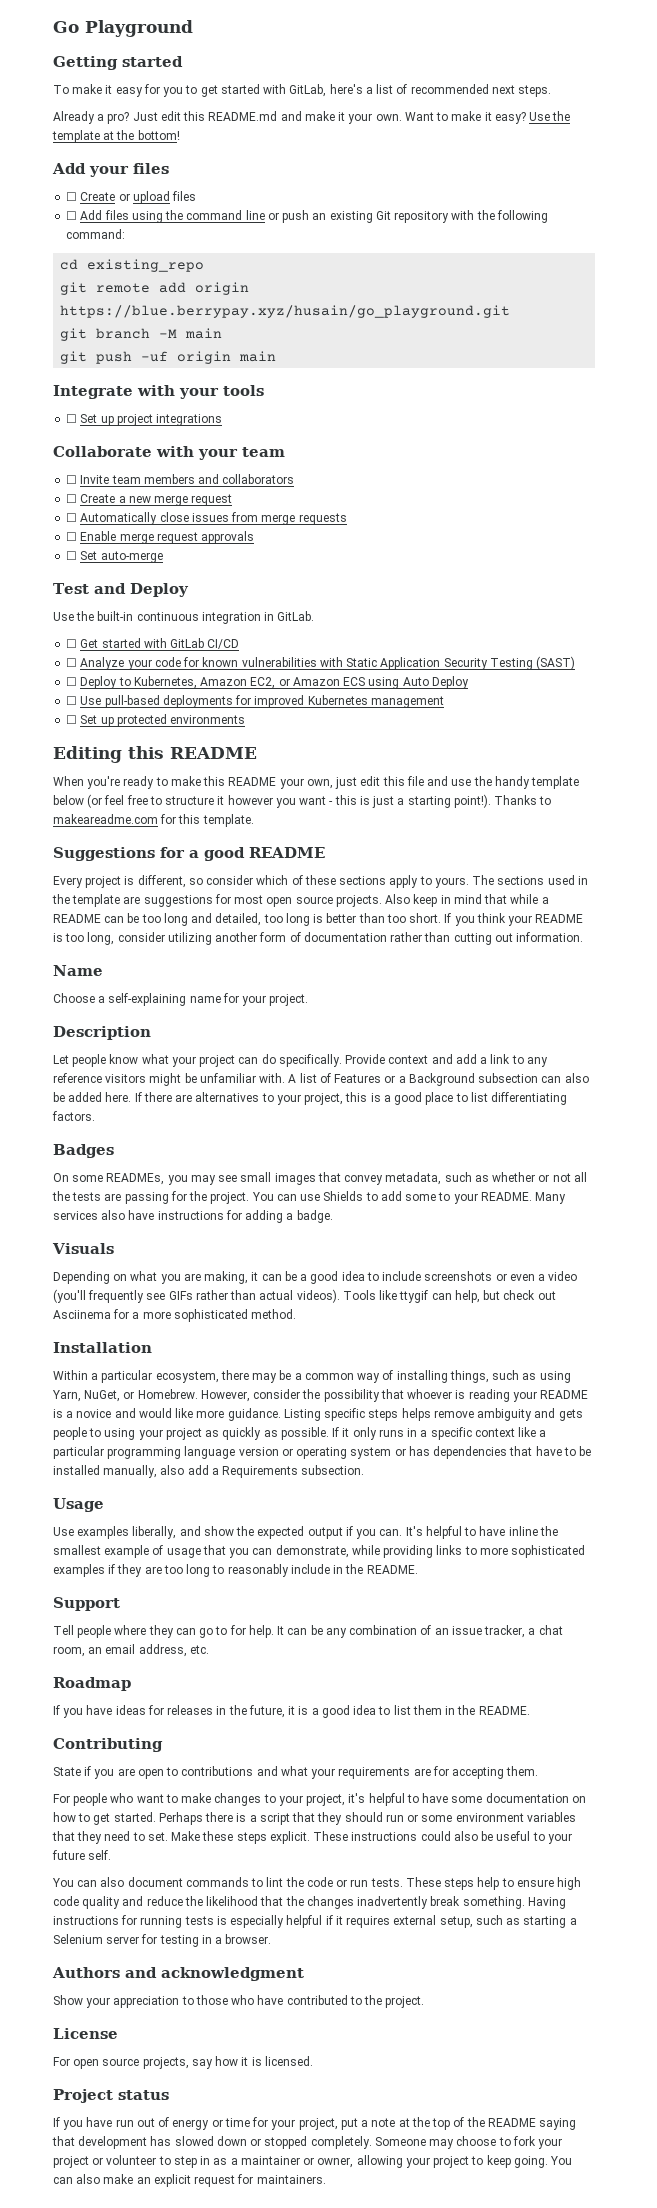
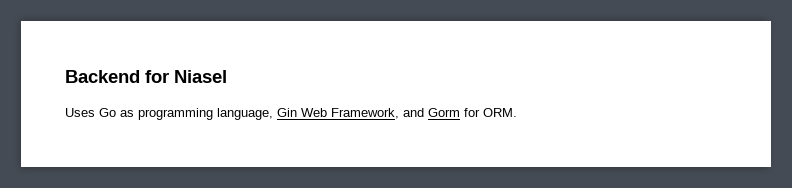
[53,20,193,37] [53,56,183,70] [53,84,552,97] [53,111,571,124] [52,130,180,143] [52,163,169,177] [66,191,197,204] [66,210,548,223] [66,229,126,239] [60,259,205,272] [60,282,250,295] [60,305,511,318] [60,328,223,341] [60,351,277,364] [53,385,264,399] [66,414,223,426] [53,446,285,460] [66,474,295,484] [66,494,233,506] [66,512,347,525] [66,531,255,544] [66,551,163,563] [53,583,189,597] [53,611,315,624] [66,638,240,649] [66,656,576,670] [66,676,469,689] [66,695,444,708] [66,714,246,727] [53,746,257,763] [53,776,580,789] [53,794,552,808] [53,814,254,827] [53,847,325,861] [53,875,588,888] [52,894,549,907] [53,913,584,926] [53,932,584,945] [53,965,103,976] [53,993,309,1006] [53,1026,151,1040] [53,1054,548,1067] [53,1073,589,1086] [53,1092,568,1105] [52,1111,95,1121] [53,1144,114,1158] [53,1172,587,1185] [52,1191,567,1204] [53,1210,333,1223] [52,1243,114,1254] [53,1271,578,1284] [53,1289,556,1303] [53,1309,297,1322] [53,1342,152,1353] [53,1370,571,1383] [52,1389,589,1402] [53,1408,583,1421] [53,1427,547,1440] [53,1446,592,1459] [53,1465,365,1478] [53,1498,104,1512] [53,1526,558,1539] [53,1545,586,1558] [53,1564,418,1577] [53,1597,120,1611] [53,1625,563,1638] [53,1644,209,1657] [53,1677,131,1691] [53,1705,530,1718] [53,1738,163,1752] [53,1766,539,1779] [53,1793,586,1806] [53,1812,576,1825] [52,1831,572,1844] [52,1850,112,1860] [52,1877,582,1890] [53,1896,566,1909] [53,1915,577,1928] [53,1934,272,1947] [52,1967,304,1981] [53,1995,425,2008] [53,2028,118,2039] [53,2056,313,2069] [53,2089,169,2103] [53,2117,577,2130] [52,2136,563,2149] [53,2155,573,2168] [53,2174,326,2187] Go Playground // Getting started // To make it easy for you to get started with GitLab, here's a list of recommended next steps. // Already a pro? Just edit this README.md and make it your own. Want to make it easy? Use the template at the bottom! // Add your files // ☐ Create or upload files // ☐ Add files using the command line or push an existing Git repository with the following command: // cd existing_repo // git remote add origin https://blue.berrypay.xyz/husain/go_playground.git // git branch -M main // git push -uf origin main // Integrate with your tools // ☐ Set up project integrations // Collaborate with your team // ☐ Invite team members and collaborators // ☐ Create a new merge request // ☐ Automatically close issues from merge requests // ☐ Enable merge request approvals // ☐ Set auto-merge // Test and Deploy // Use the built-in continuous integration in GitLab. // ☐ Get started with GitLab CI/CD // ☐ Analyze your code for known vulnerabilities with Static Application Security Testing (SAST) // ☐ Deploy to Kubernetes, Amazon EC2, or Amazon ECS using Auto Deploy // ☐ Use pull-based deployments for improved Kubernetes management // ☐ Set up protected environments // Editing this README // When you're ready to make this README your own, just edit this file and use the handy template below (or feel free to structure it however you want - this is just a starting point!). Thanks to makeareadme.com for this template. // Suggestions for a good README // Every project is different, so consider which of these sections apply to yours. The sections used in the template are suggestions for most open source projects. Also keep in mind that while a README can be too long and detailed, too long is better than too short. If you think your README is too long, consider utilizing another form of documentation rather than cutting out information. // Name // Choose a self-explaining name for your project. // Description // Let people know what your project can do specifically. Provide context and add a link to any reference visitors might be unfamiliar with. A list of Features or a Background subsection can also be added here. If there are alternatives to your project, this is a good place to list differentiating factors. // Badges // On some READMEs, you may see small images that convey metadata, such as whether or not all the tests are passing for the project. You can use Shields to add some to your README. Many services also have instructions for adding a badge. // Visuals // Depending on what you are making, it can be a good idea to include screenshots or even a video (you'll frequently see GIFs rather than actual videos). Tools like ttygif can help, but check out Asciinema for a more sophisticated method. // Installation // Within a particular ecosystem, there may be a common way of installing things, such as using Yarn, NuGet, or Homebrew. However, consider the possibility that whoever is reading your README is a novice and would like more guidance. Listing specific steps helps remove ambiguity and gets people to using your project as quickly as possible. If it only runs in a specific context like a particular programming language version or operating system or has dependencies that have to be installed manually, also add a Requirements subsection. // Usage // Use examples liberally, and show the expected output if you can. It's helpful to have inline the smallest example of usage that you can demonstrate, while providing links to more sophisticated examples if they are too long to reasonably include in the README. // Support // Tell people where they can go to for help. It can be any combination of an issue tracker, a chat room, an email address, etc. // Roadmap // If you have ideas for releases in the future, it is a good idea to list them in the README. // Contributing // State if you are open to contributions and what your requirements are for accepting them. // For people who want to make changes to your project, it's helpful to have some documentation on how to get started. Perhaps there is a script that they should run or some environment variables that they need to set. Make these steps explicit. These instructions could also be useful to your future self. // You can also document commands to lint the code or run tests. These steps help to ensure high code quality and reduce the likelihood that the changes inadvertently break something. Having instructions for running tests is especially helpful if it requires external setup, such as starting a Selenium server for testing in a browser. // Authors and acknowledgment // Show your appreciation to those who have contributed to the project. // License // For open source projects, say how it is licensed. // Project status // If you have run out of energy or time for your project, put a note at the top of the README saying that development has slowed down or stopped completely. Someone may choose to fork your project or volunteer to step in as a maintainer or owner, allowing your project to keep going. You can also make an explicit request for maintainers. -> [65,70,227,83] [65,108,517,120] Backend for Niasel // Uses Go as programming language, Gin Web Framework, and Gorm for ORM.

